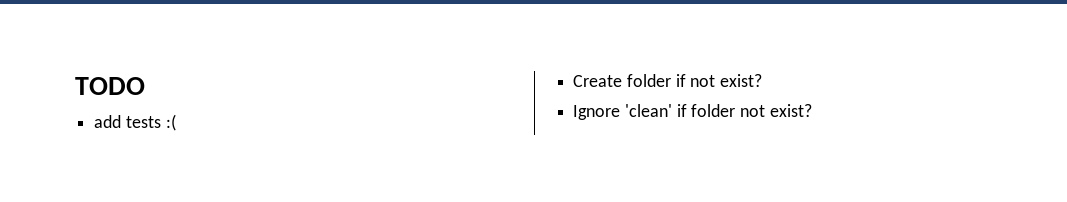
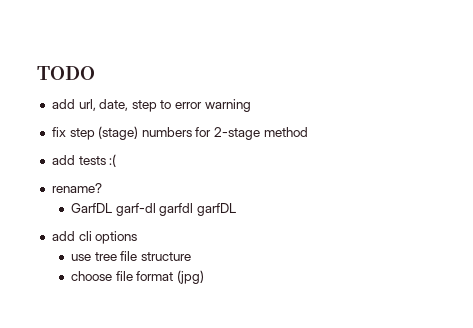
[125,114,176,131] [573,74,763,87] [573,104,812,120] tests :( // Create folder if not exist? // Ignore 'clean' if folder not exist? -> [78,99,251,112] [51,126,308,140] [51,154,117,167] [51,183,102,193] [70,203,236,216] [51,231,138,244] [70,251,191,261] [70,270,204,284] url, date, step to error warning // fix step (stage) numbers for 2-stage method // add tests :( // rename? // GarfDL garf-dl garfdl garfDL // add cli options // use tree file structure // choose file format (jpg)

